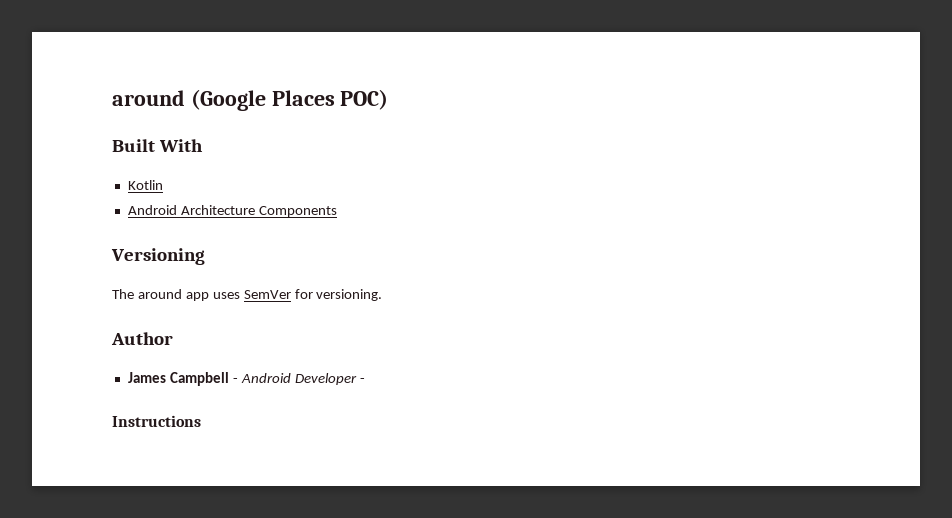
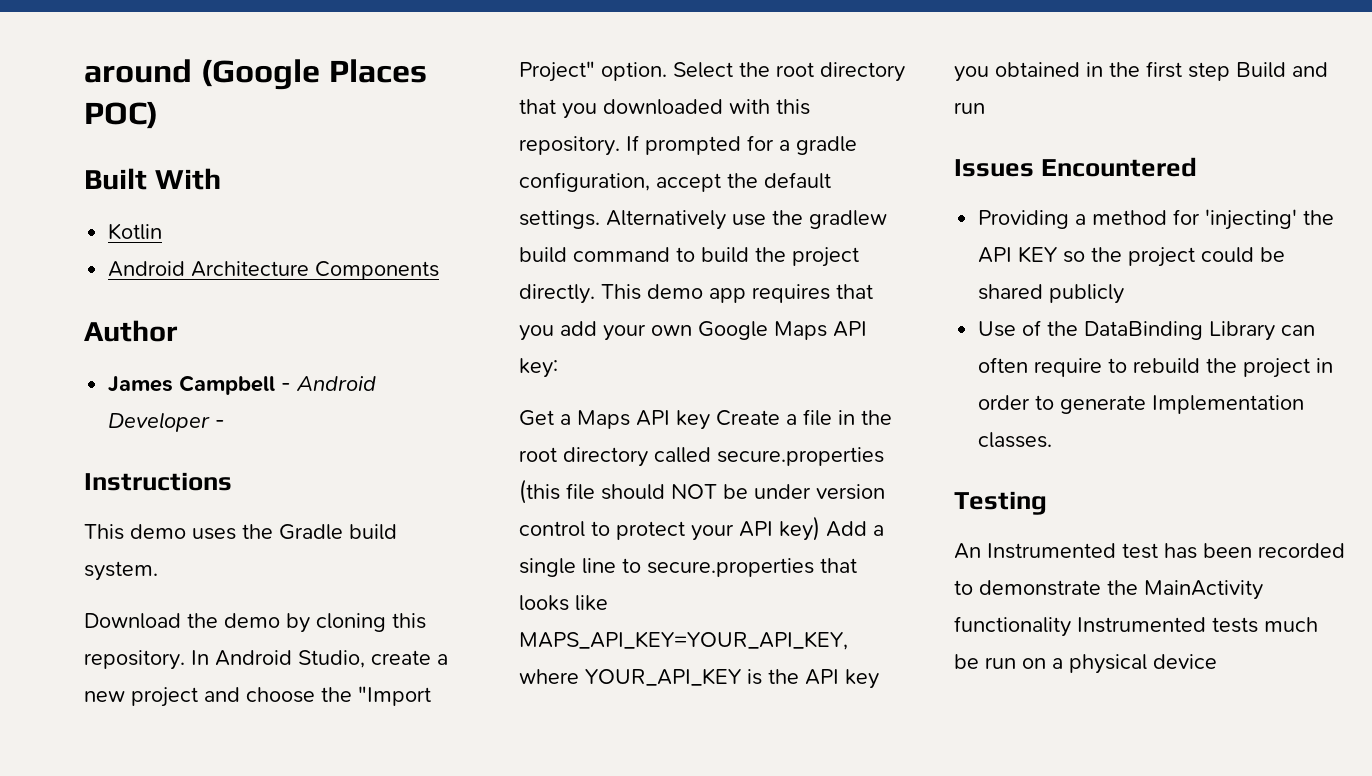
[111,248,205,265] [112,289,383,301] // Versioning // The around app uses SemVer for versioning. -> (440, 270) none
(201, 421) none -> [84,524,397,540] [84,561,158,581] [84,613,426,633] [84,650,448,670] [84,686,431,707] [519,61,905,82] [519,99,810,119] [519,135,857,156] [519,172,831,192] [519,210,887,230] [519,247,859,267] [519,284,873,304] [519,321,867,341] [519,358,558,378] [519,409,892,430] [519,447,884,467] [519,479,885,504] [519,516,884,541] [519,558,857,577] [519,595,608,611] [519,631,848,650] [519,668,879,689] [954,61,1328,82] [954,102,985,114] [954,157,1198,177] [978,209,1335,230] [978,246,1286,267] [978,284,1125,304] [978,320,1316,341] [978,357,1334,378] [978,395,1305,414] [978,432,1053,448] [954,491,1047,515] [954,543,1345,559] [954,580,1263,600] [954,616,1318,637] [954,654,1217,674] // This demo uses the Gradle build system. // Download the demo by cloning this repository. In Android Studio, create a new project and choose the "Import Project" option. Select the root directory that you downloaded with this repository. If prompted for a gradle configuration, accept the default settings. Alternatively use the gradlew build command to build the project directly. This demo app requires that you add your own Google Maps API key: // Get a Maps API key Create a file in the root directory called secure.properties (this file should NOT be under version control to protect your API key) Add a single line to secure.properties that looks like MAPS_API_KEY=YOUR_API_KEY, where YOUR_API_KEY is the API key you obtained in the first step Build and run // Issues Encountered // Providing a method for 'injecting' the API KEY so the project could be shared publicly // Use of the DataBinding Library can often require to rebuild the project in order to generate Implementation classes. // Testing // An Instrumented test has been recorded to demonstrate the MainActivity functionality Instrumented tests much be run on a physical device

